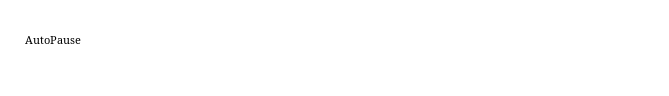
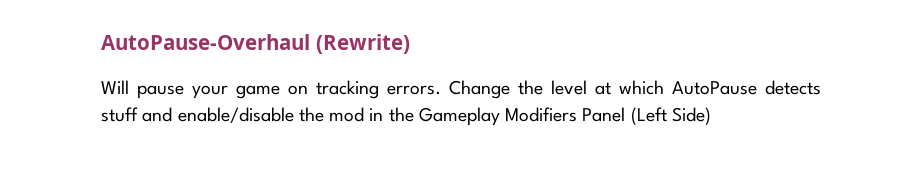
[25,36,81,44] AutoPause -> [101,34,410,54] [101,80,821,99] [101,107,711,126] AutoPause-Overhaul (Rewrite) // Will pause your game on tracking errors. Change the level at which AutoPause detects stuff and enable/disable the mod in the Gameplay Modifiers Panel (Left Side)

